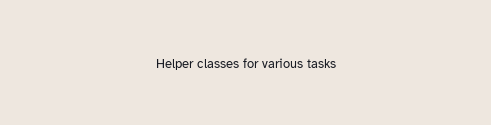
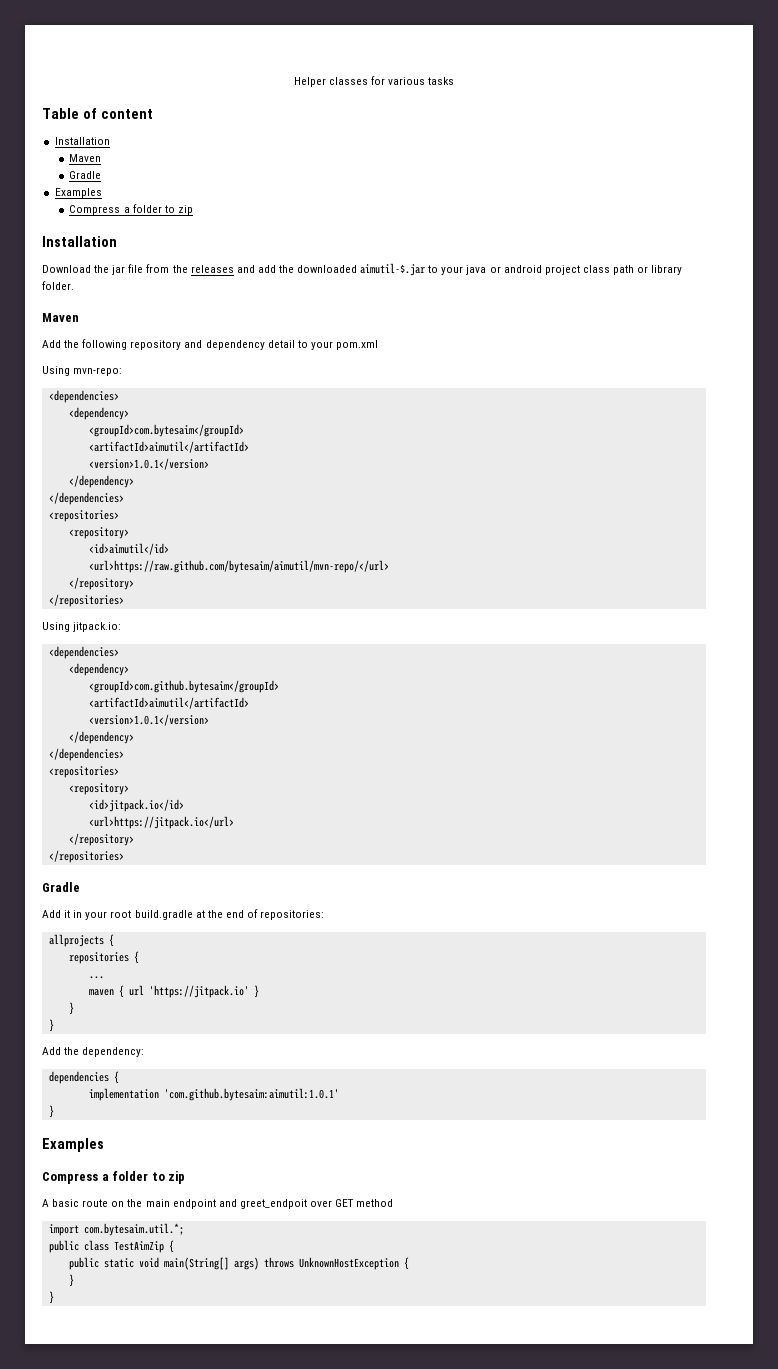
(336, 63) none -> [42,108,153,119] [54,137,110,145] [69,154,102,162] [69,171,102,179] [54,188,102,198] [69,204,193,215] [42,236,117,247] [42,263,683,276] [42,281,74,290] [42,313,79,322] [42,339,378,350] [42,366,123,376] [48,390,119,403] [68,407,129,420] [88,424,244,437] [88,441,249,453] [88,458,209,470] [68,475,134,488] [48,492,124,505] [48,510,119,522] [68,527,129,539] [88,543,169,555] [88,560,389,573] [68,577,134,590] [48,594,124,607] [42,622,122,632] [48,646,119,659] [68,663,129,676] [88,680,279,693] [88,697,249,709] [88,714,209,726] [68,731,134,744] [48,748,124,761] [48,766,119,778] [68,783,129,795] [88,799,184,812] [88,816,234,829] [68,833,134,846] [48,850,124,863] [42,882,80,892] [42,909,325,920] [48,934,114,947] [68,951,139,964] [88,976,104,979] [88,985,259,998] [68,1002,74,1015] [48,1019,54,1032] [42,1047,145,1057] [48,1071,119,1084] [88,1088,339,1101] [48,1105,54,1118] [42,1138,104,1152] [42,1171,186,1184] [42,1199,394,1209] [48,1223,184,1236] [48,1240,174,1253] [68,1257,409,1270] [68,1274,74,1287] [48,1291,54,1304] // Table of content // Installation // Maven // Gradle // Examples // Compress a folder to zip // Installation // Download the jar file from the releases and add the downloaded aimutil-$.jar to your java or android project class path or library folder. // Maven // Add the following repository and dependency detail to your pom.xml // Using mvn-repo: // <dependencies> // <dependency> // <groupId>com.bytesaim</groupId> // <artifactId>aimutil</artifactId> // <version>1.0.1</version> // </dependency> // </dependencies> // <repositories> // <repository> // <id>aimutil</id> // <url>https://raw.github.com/bytesaim/aimutil/mvn-repo/</url> // </repository> // </repositories> // Using jitpack.io: // <dependencies> // <dependency> // <groupId>com.github.bytesaim</groupId> // <artifactId>aimutil</artifactId> // <version>1.0.1</version> // </dependency> // </dependencies> // <repositories> // <repository> // <id>jitpack.io</id> // <url>https://jitpack.io</url> // </repository> // </repositories> // Gradle // Add it in your root build.gradle at the end of repositories: // allprojects { // repositories { // ... // maven { url 'https://jitpack.io' } // } // } // Add the dependency: // dependencies { // implementation 'com.github.bytesaim:aimutil:1.0.1' // } // Examples // Compress a folder to zip // A basic route on the main endpoint and greet_endpoit over GET method // import com.bytesaim.util.*; // public class TestAimZip { // public static void main(String[] args) throws UnknownHostException { // } // }

